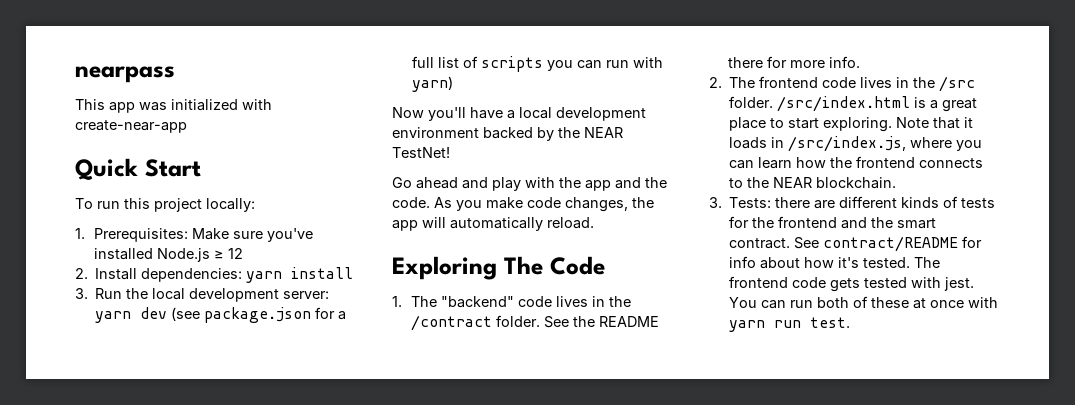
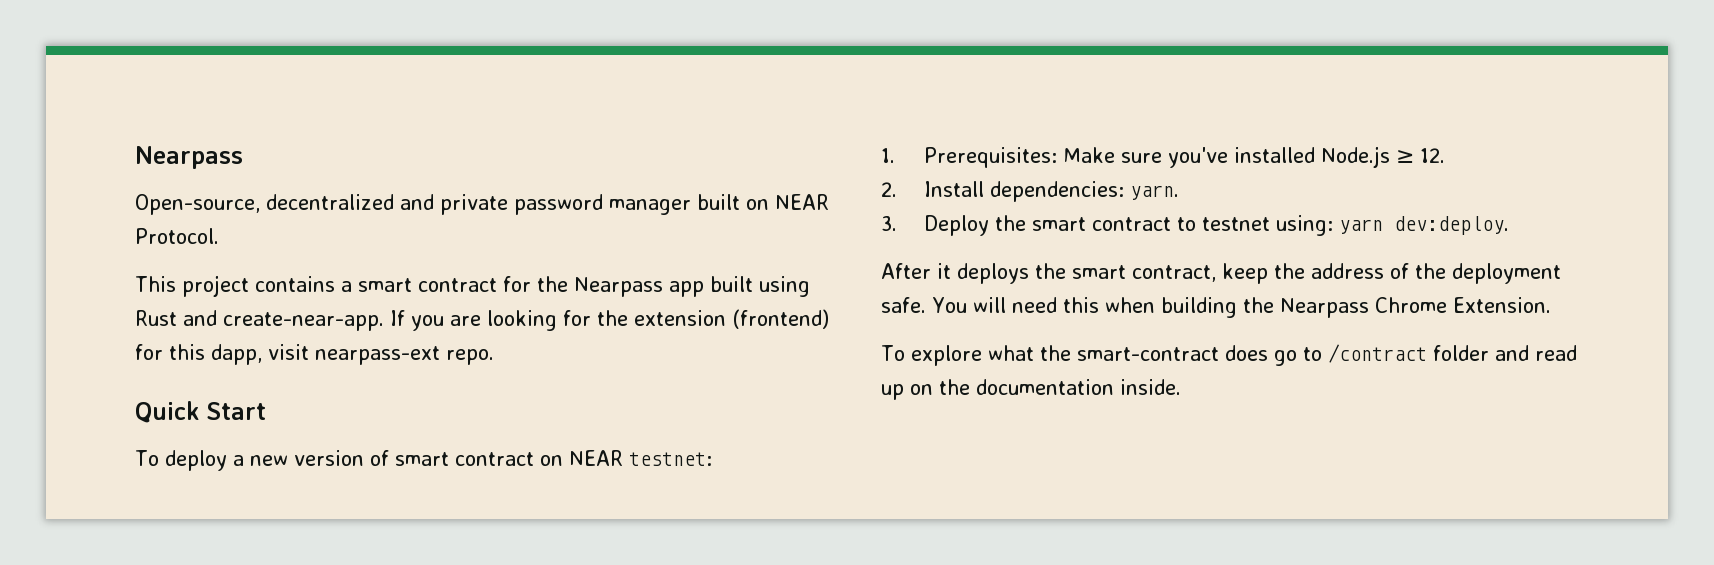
[75,66,175,83] [75,99,272,113] [75,120,187,133] [75,158,201,180] [75,198,255,212] nearpass // This app was initialized with create-near-app // Quick Start // To run this project locally: -> [135,146,243,169] [135,194,829,215] [135,228,219,244] [135,275,810,297] [135,309,829,331] [135,344,494,365] [135,401,266,423] [135,450,712,471] Nearpass // Open-source, decentralized and private password manager built on NEAR Protocol. // This project contains a smart contract for the Nearpass app built using Rust and create-near-app. If you are looking for the extension (frontend) for this dapp, visit nearpass-ext repo. // Quick Start // To deploy a new version of smart contract on NEAR testnet:
[227,248,243,259] 12 -> [1420,148,1446,163] 12.
[246,267,354,283] [75,288,330,302] [95,307,347,323] [412,56,664,72] [412,76,454,92] [392,107,646,121] [392,127,623,141] [392,147,450,158] [392,177,667,191] [392,197,654,212] [392,217,594,231] [392,256,605,280] [392,296,631,308] [410,315,659,331] [727,56,860,68] [709,76,976,92] [729,96,978,112] [729,117,974,132] [729,136,983,152] [729,156,984,169] [729,177,897,189] [709,196,996,209] [729,216,937,229] [729,236,983,252] [729,256,941,269] [729,276,975,292] [729,296,999,309] [729,317,851,332] yarn install // 3. Run the local development server: yarn dev (see package.json for a full list of scripts you can run with yarn) // Now you'll have a local development environment backed by the NEAR TestNet! // Go ahead and play with the app and the code. As you make code changes, the app will automatically reload. // Exploring The Code // 1. The "backend" code lives in the /contract folder. See the README there for more info. // 2. The frontend code lives in the /src folder. /src/index.html is a great place to start exploring. Note that it loads in /src/index.js, where you can learn how the frontend connects to the NEAR blockchain. // 3. Tests: there are different kinds of tests for the frontend and the smart contract. See contract/README for info about how it's tested. The frontend code gets tested with jest. You can run both of these at once with yarn run test. -> [1130,185,1180,200] [881,215,1510,236] [881,263,1561,284] [881,297,1551,318] [881,344,1577,366] [881,379,1181,400] yarn. // 3. Deploy the smart contract to testnet using: yarn dev:deploy. // After it deploys the smart contract, keep the address of the deployment safe. You will need this when building the Nearpass Chrome Extension. // To explore what the smart-contract does go to /contract folder and read up on the documentation inside.

